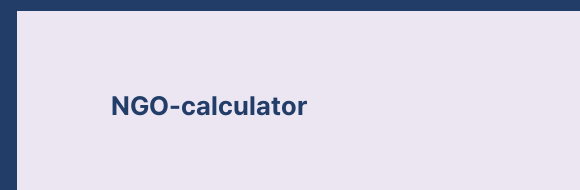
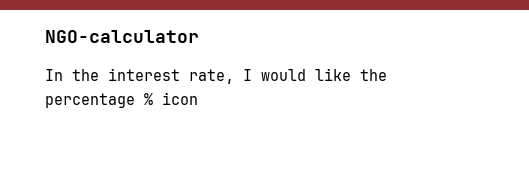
(307, 106) none -> [45,68,387,84] [45,92,198,108] // In the interest rate, I would like the percentage % icon

